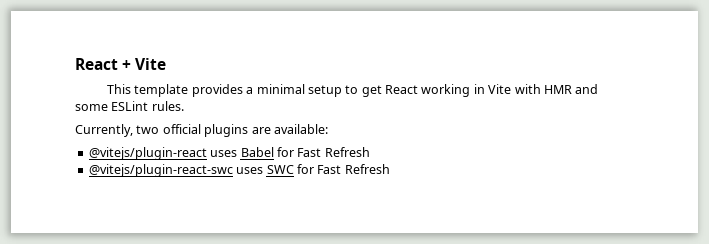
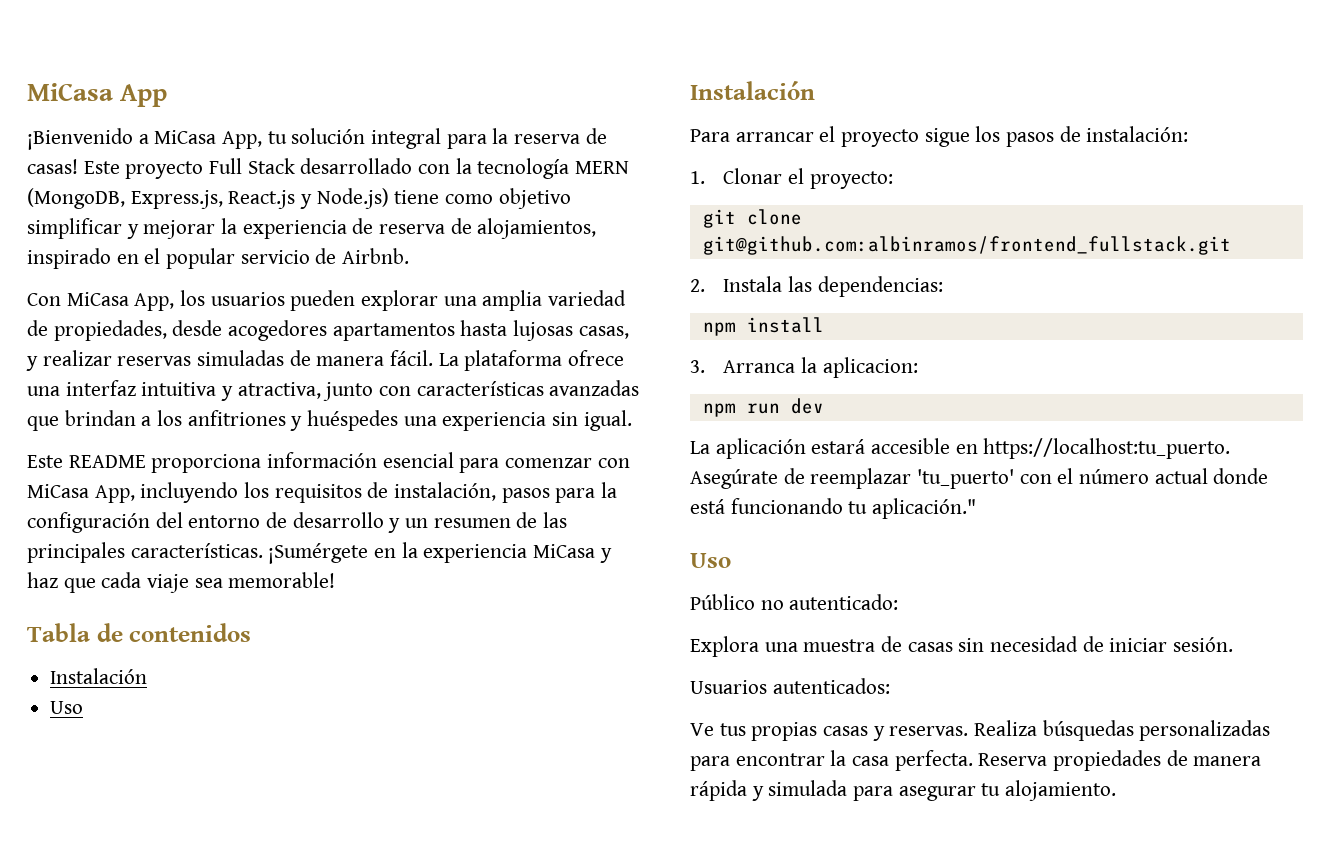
[75,58,167,70] [107,84,599,97] [75,101,184,111] [75,124,328,137] [88,147,370,160] [88,164,390,177] React + Vite // This template provides a minimal setup to get React working in Vite with HMR and some ESLint rules. // Currently, two official plugins are available: // @vitejs/plugin-react uses Babel for Fast Refresh // @vitejs/plugin-react-swc uses SWC for Fast Refresh -> [27,83,168,107] [27,128,607,150] [27,158,630,179] [27,188,571,209] [27,218,597,239] [27,248,410,269] [27,290,627,311] [27,320,629,341] [26,350,625,371] [27,380,640,401] [27,410,632,431] [27,452,630,473] [27,482,618,503] [27,512,568,533] [27,542,612,564] [27,572,336,593] [27,623,252,642] [50,668,148,684] [50,701,84,714] [690,81,815,100] [690,126,1189,147] [690,168,893,189] [702,209,802,228] [702,236,1231,255] [690,276,943,297] [702,317,824,336] [690,357,918,378] [702,398,824,417] [690,438,1231,459] [690,468,1269,489] [690,498,977,519] [690,553,731,568] [690,594,899,610] [690,636,1234,657] [690,678,890,694] [690,720,1271,741] [690,750,1262,771] [690,780,1117,801] MiCasa App // ¡Bienvenido a MiCasa App, tu solución integral para la reserva de casas! Este proyecto Full Stack desarrollado con la tecnología MERN (MongoDB, Express.js, React.js y Node.js) tiene como objetivo simplificar y mejorar la experiencia de reserva de alojamientos, inspirado en el popular servicio de Airbnb. // Con MiCasa App, los usuarios pueden explorar una amplia variedad de propiedades, desde acogedores apartamentos hasta lujosas casas, y realizar reservas simuladas de manera fácil. La plataforma ofrece una interfaz intuitiva y atractiva, junto con características avanzadas que brindan a los anfitriones y huéspedes una experiencia sin igual. // Este README proporciona información esencial para comenzar con MiCasa App, incluyendo los requisitos de instalación, pasos para la configuración del entorno de desarrollo y un resumen de las principales características. ¡Sumérgete en la experiencia MiCasa y haz que cada viaje sea memorable! // Tabla de contenidos // Instalación // Uso // Instalación // Para arrancar el proyecto sigue los pasos de instalación: // 1. Clonar el proyecto: // git clone git@github.com:albinramos/frontend_fullstack.git // 2. Instala las dependencias: // npm install // 3. Arranca la aplicacion: // npm run dev // La aplicación estará accesible en https://localhost:tu_puerto. Asegúrate de reemplazar 'tu_puerto' con el número actual donde está funcionando tu aplicación." // Uso // Público no autenticado: // Explora una muestra de casas sin necesidad de iniciar sesión. // Usuarios autenticados: // Ve tus propias casas y reservas. Realiza búsquedas personalizadas para encontrar la casa perfecta. Reserva propiedades de manera rápida y simulada para asegurar tu alojamiento.

